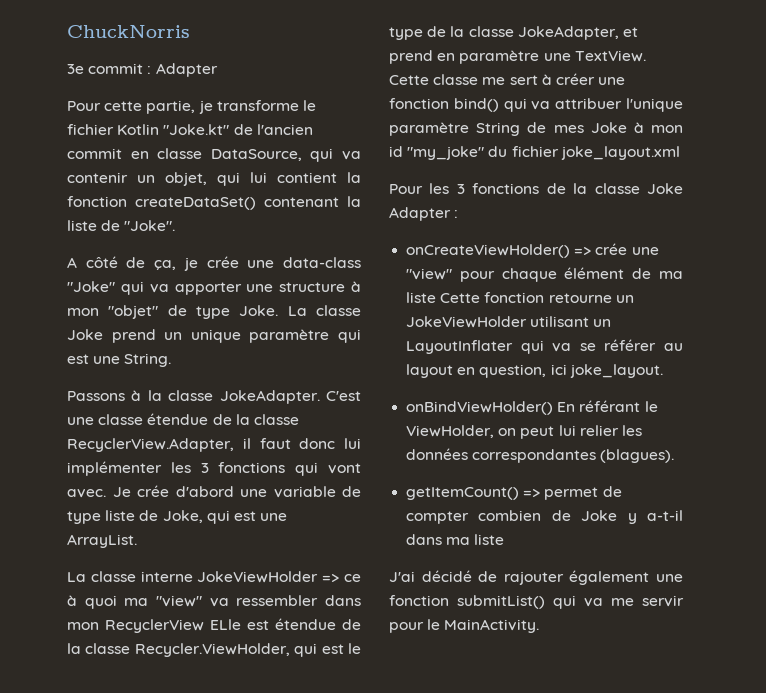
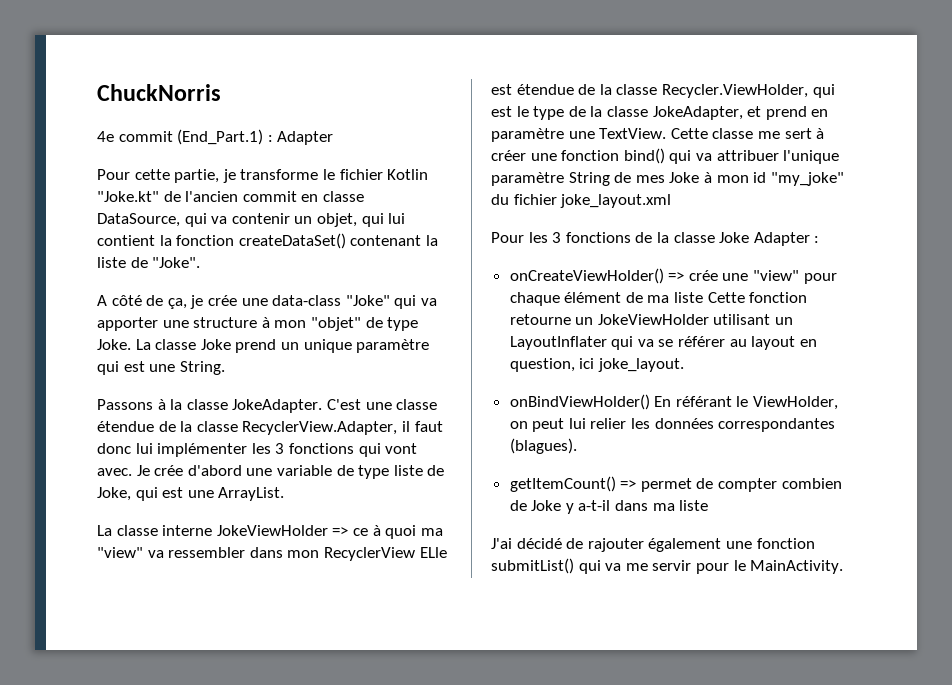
[67,63,144,74] 3e commit -> [97,129,264,145] 4e commit (End_Part.1)

